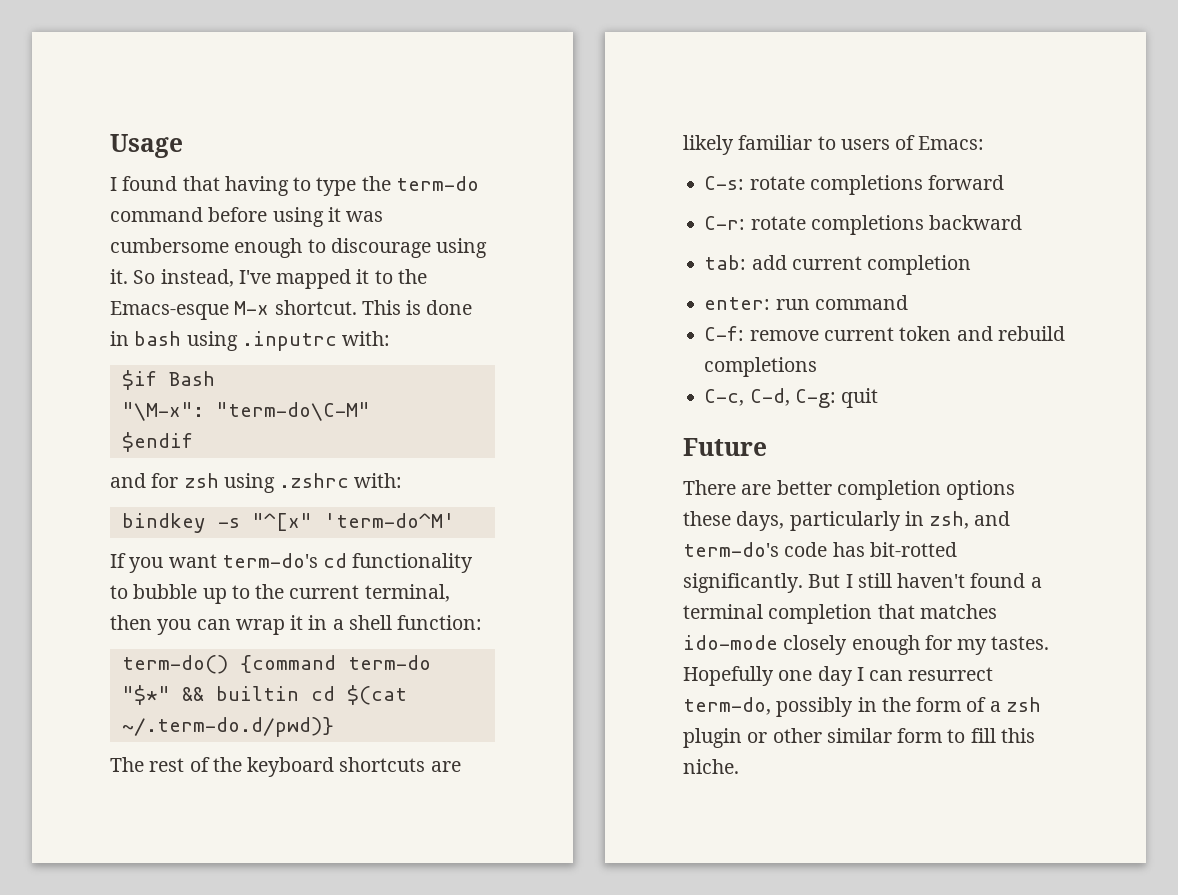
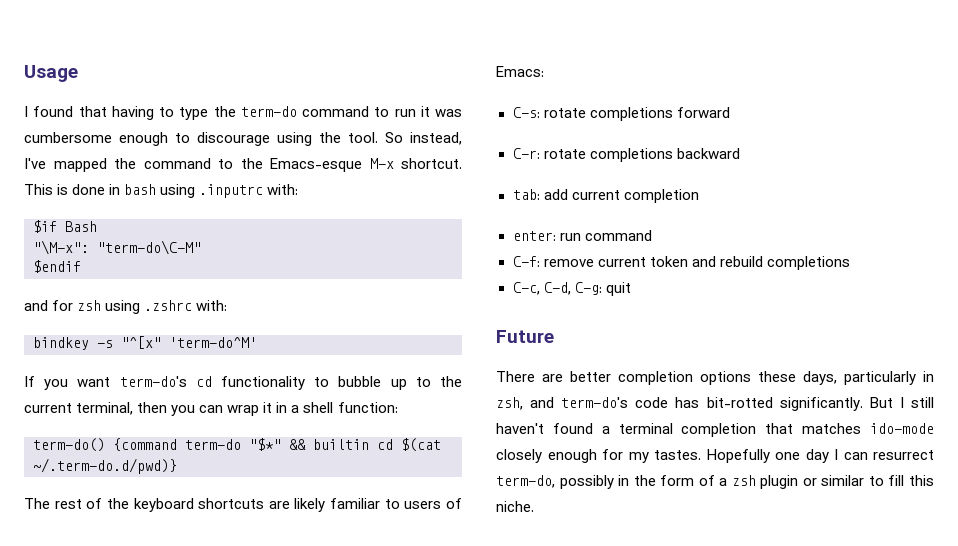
[208,207,324,227] before using -> [374,107,416,117] to run
[110,269,128,284] it. -> [319,132,378,143] the tool.
[356,269,370,284] it -> [114,158,211,169] the command
[772,728,943,743] other similar form -> [821,475,865,486] similar

